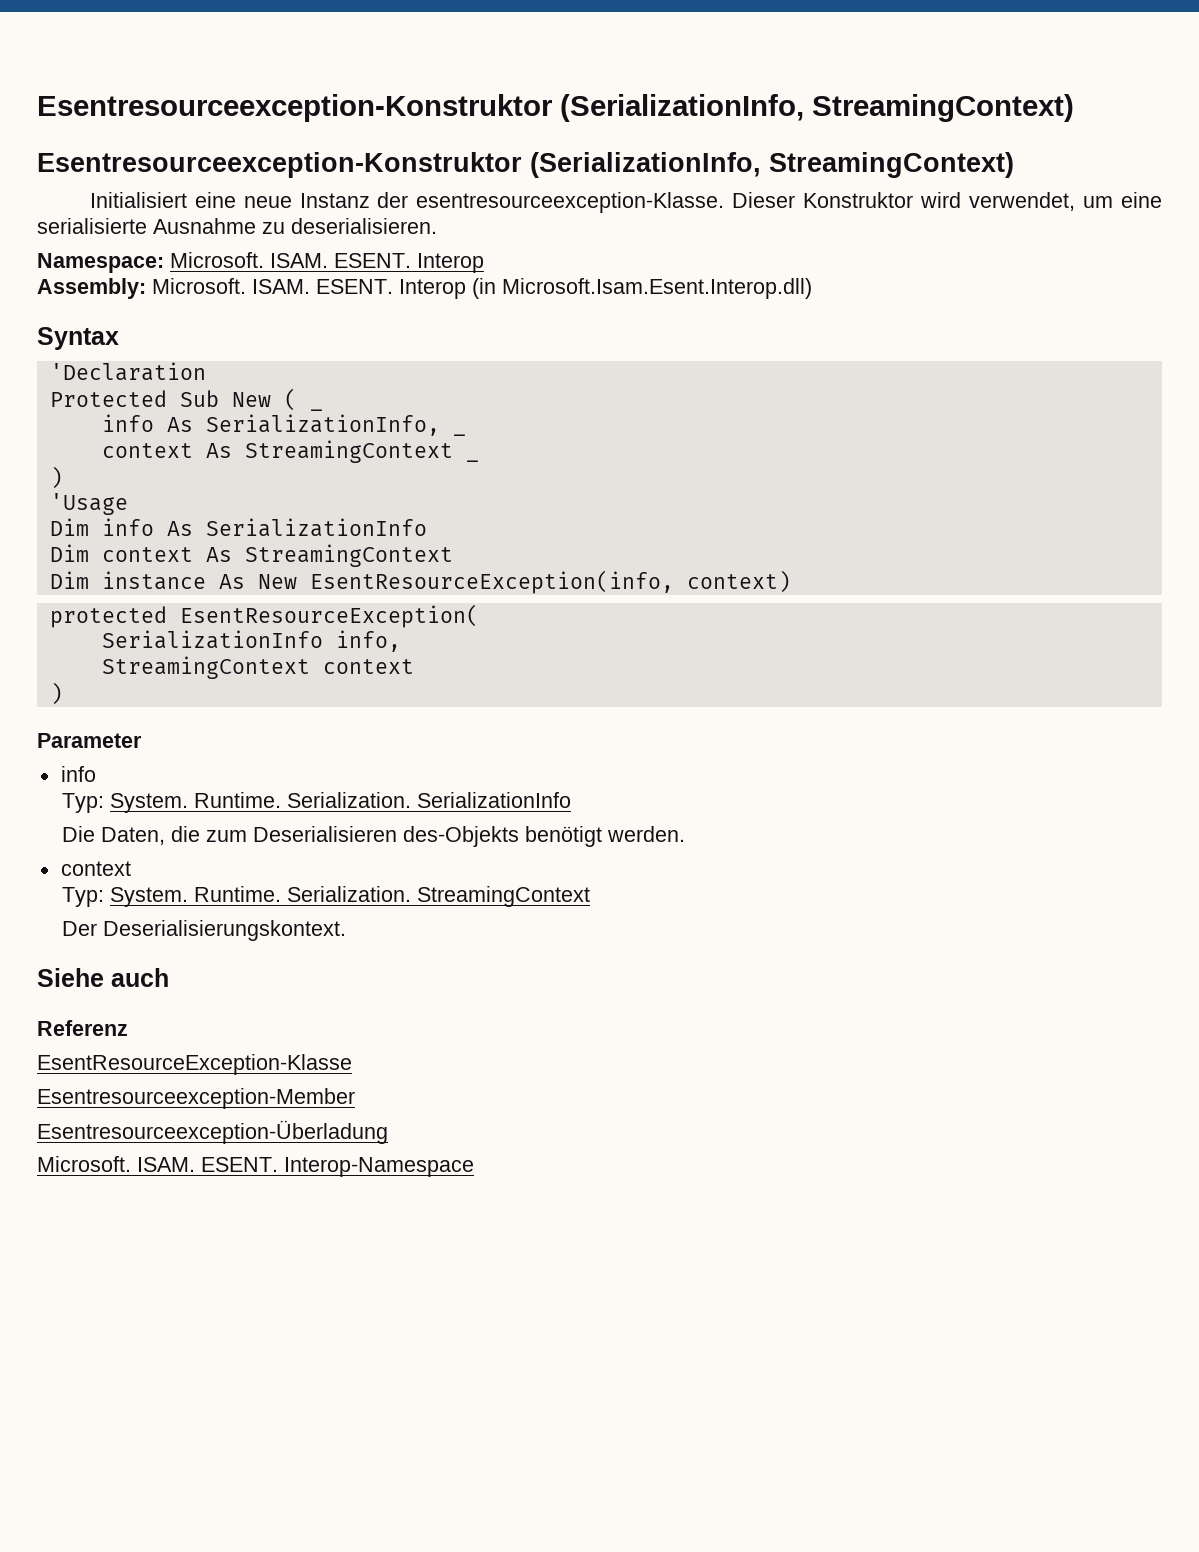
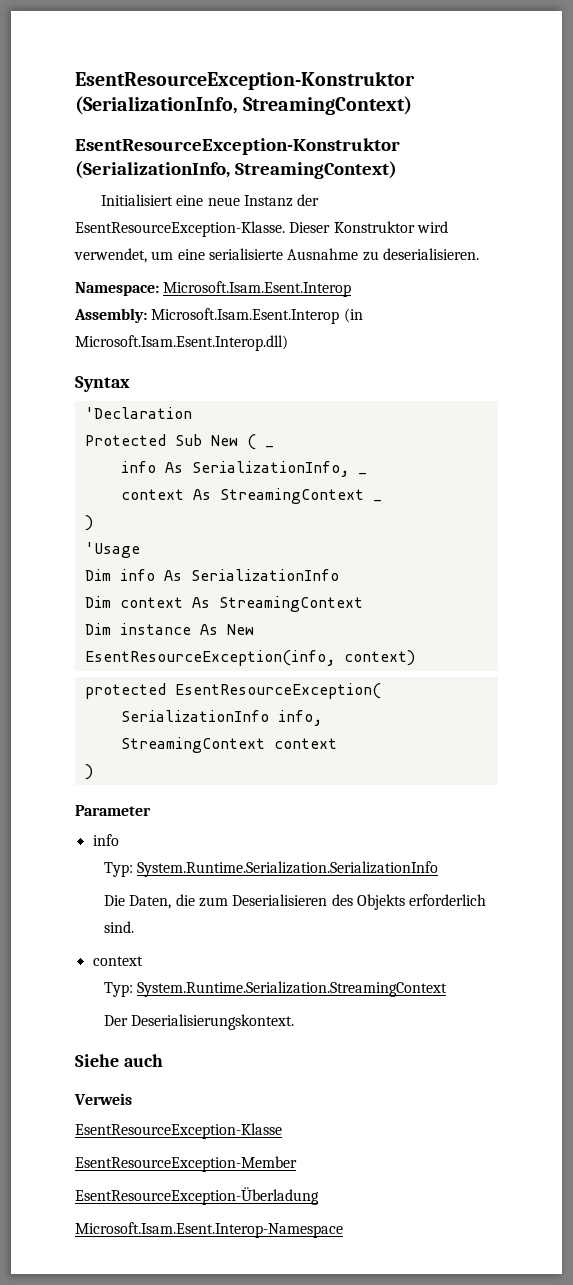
[37,94,1074,122] [37,152,522,178] Esentresourceexception-Konstruktor (SerializationInfo, StreamingContext) // Esentresourceexception-Konstruktor -> [75,71,415,90] [75,96,413,115] [75,138,400,155] EsentResourceException-Konstruktor (SerializationInfo, StreamingContext) // EsentResourceException-Konstruktor
[416,192,725,213] esentresourceexception-Klasse. -> [75,221,285,237] EsentResourceException-Klasse.
[170,252,484,273] [37,278,466,299] Microsoft. ISAM. ESENT. Interop // Assembly: Microsoft. ISAM. ESENT. Interop -> [163,281,352,297] [74,308,340,324] Microsoft.Isam.Esent.Interop // Assembly: Microsoft.Isam.Esent.Interop
[109,792,571,813] System. Runtime. Serialization. SerializationInfo -> [137,861,439,877] System.Runtime.Serialization.SerializationInfo
[402,826,685,847] [60,861,131,876] [61,886,590,907] des-Objekts benötigt werden. // context // Typ: System. Runtime. Serialization. StreamingContext -> [331,894,487,910] [104,921,135,933] [92,956,143,966] [104,981,448,997] des Objekts erforderlich sind. // context // Typ: System.Runtime.Serialization.StreamingContext
[37,1020,128,1036] Referenz -> [74,1093,132,1105] Verweis
[37,1088,355,1109] [37,1120,388,1144] [37,1156,474,1177] Esentresourceexception-Member // Esentresourceexception-Überladung // Microsoft. ISAM. ESENT. Interop-Namespace -> [75,1156,297,1172] [75,1187,319,1205] [75,1222,343,1238] EsentResourceException-Member // EsentResourceException-Überladung // Microsoft.Isam.Esent.Interop-Namespace

